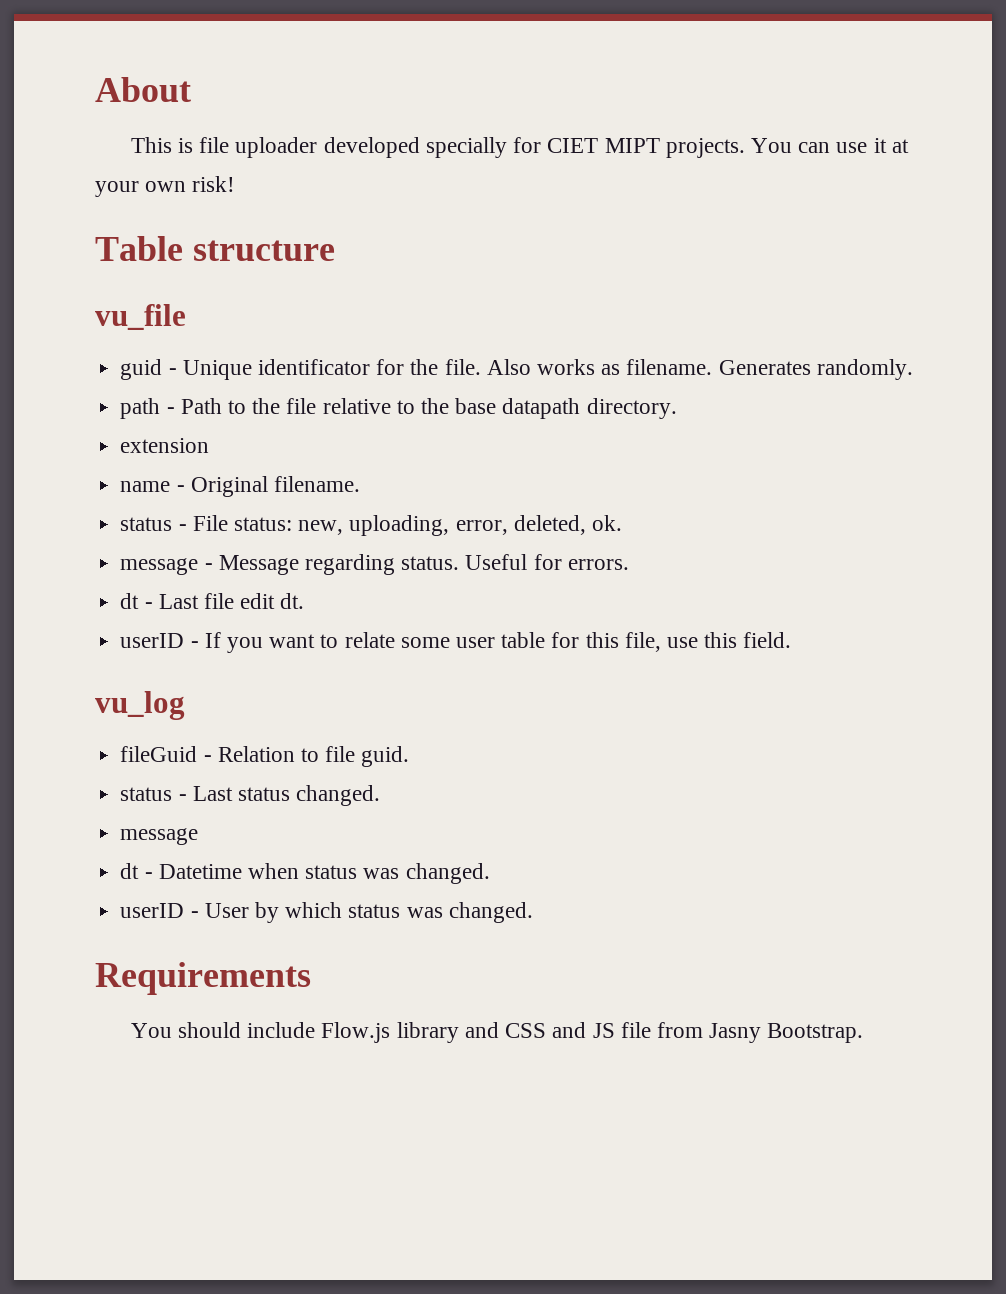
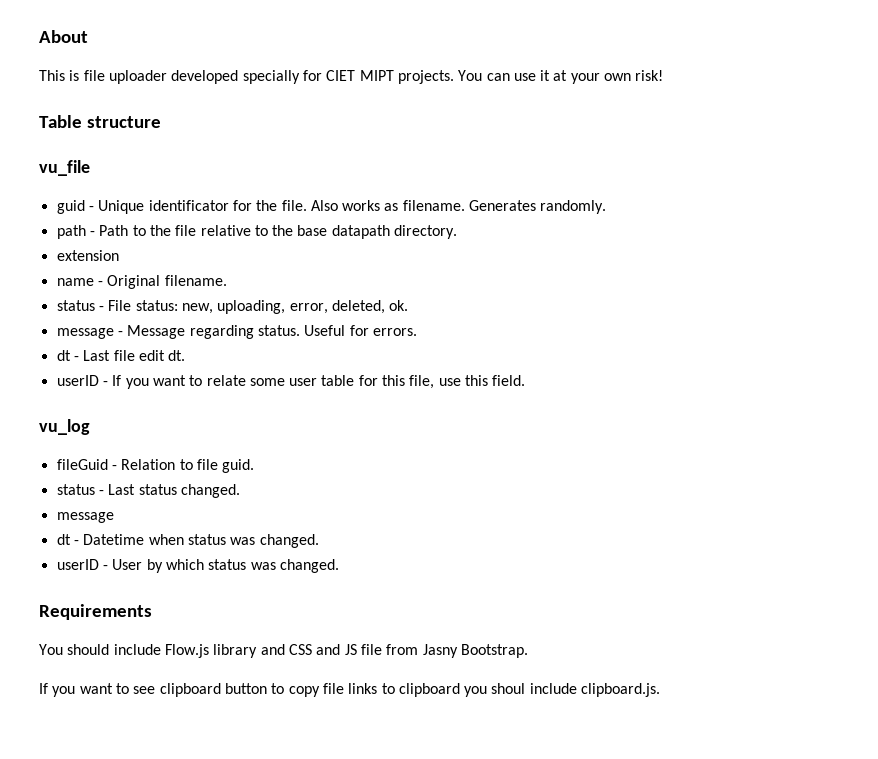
(864, 1033) none -> [39,683,661,697] // If you want to see clipboard button to copy file links to clipboard you shoul include clipboard.js.

